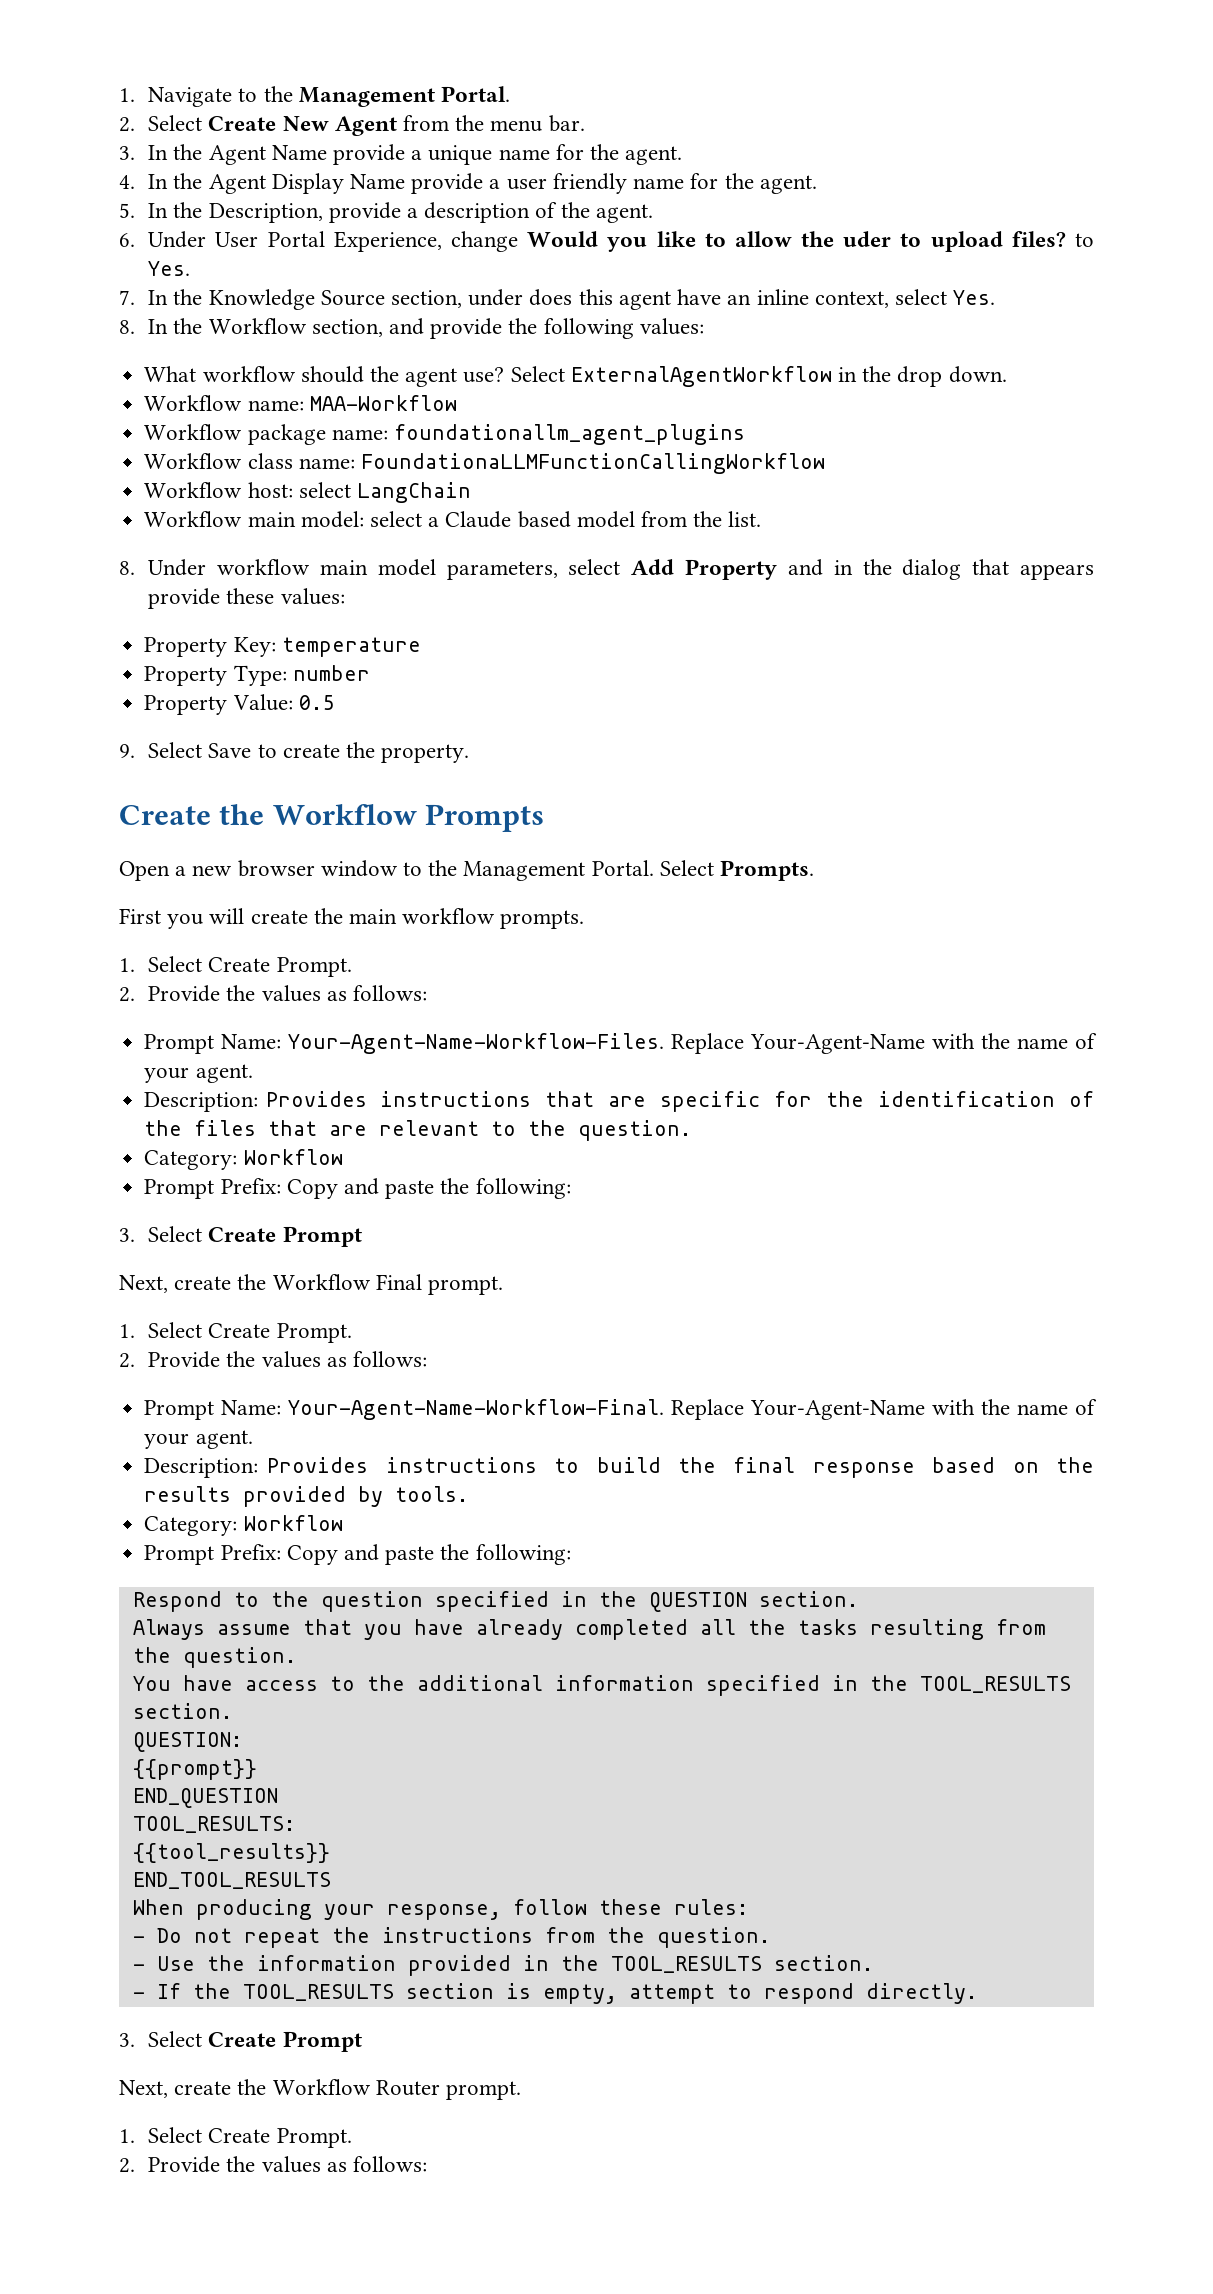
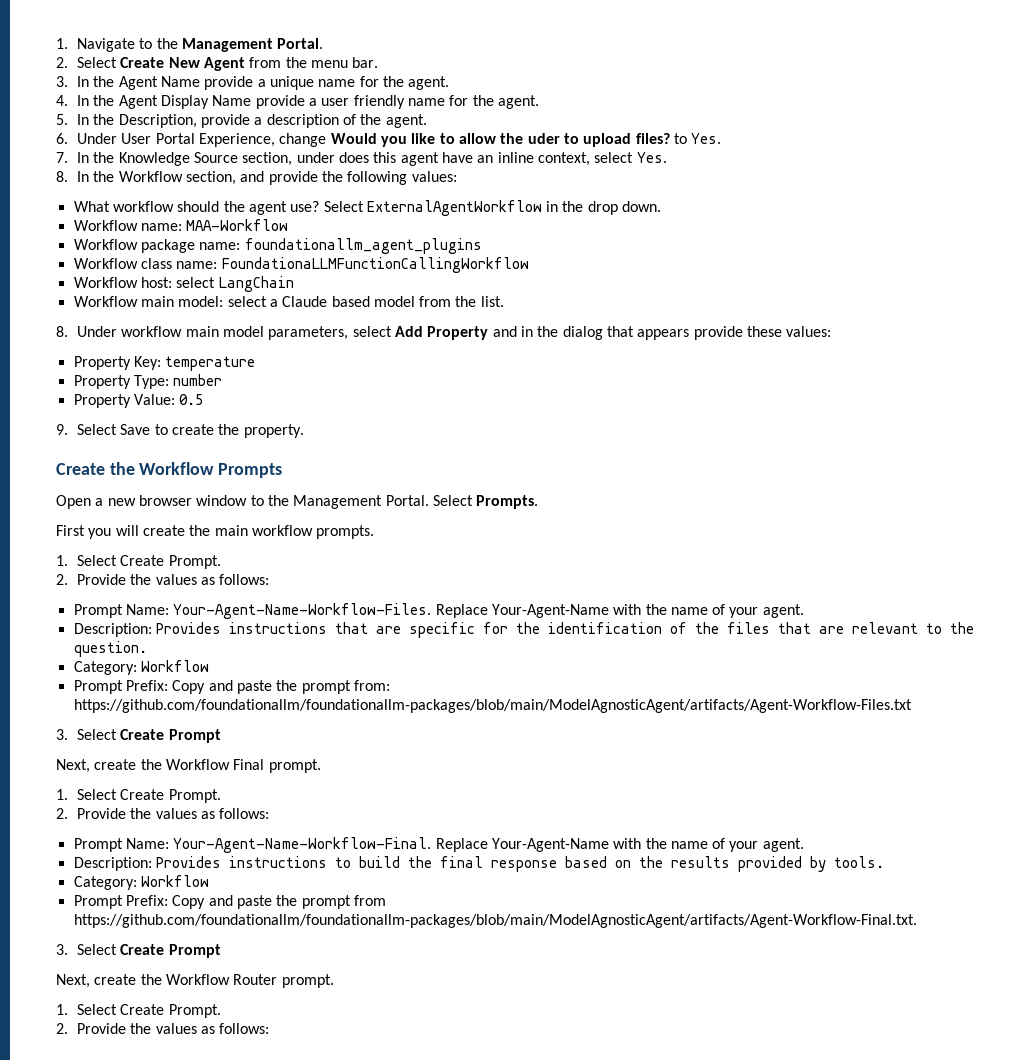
[475,1178,571,1199] following: -> [301,680,390,694] [73,699,912,713] prompt from: https://github.com/foundationallm/foundationallm-packages/blob/main/ModelAgnosticAgent/artifacts/Agent-Workflow-Files.txt
[475,1544,571,1565] [132,1591,858,1612] [132,1619,1046,1640] [132,1647,296,1668] [132,1675,1071,1696] [132,1703,232,1719] [132,1732,242,1752] [132,1759,257,1780] [132,1788,278,1808] [132,1816,295,1833] [132,1843,330,1863] [132,1872,331,1889] [132,1899,748,1920] [132,1927,770,1948] [132,1955,873,1976] [132,1983,977,2004] following: // Respond to the question specified in the QUESTION section. // Always assume that you have already completed all the tasks resulting from the question. // You have access to the additional information specified in the TOOL_RESULTS section. // QUESTION: // {{prompt}} // END_QUESTION // TOOL_RESULTS: // {{tool_results}} // END_TOOL_RESULTS // When producing your response, follow these rules: // - Do not repeat the instructions from the question. // - Use the information provided in the TOOL_RESULTS section. // - If the TOOL_RESULTS section is empty, attempt to respond directly. -> [301,895,386,909] [73,914,917,928] prompt from https://github.com/foundationallm/foundationallm-packages/blob/main/ModelAgnosticAgent/artifacts/Agent-Workflow-Final.txt.

